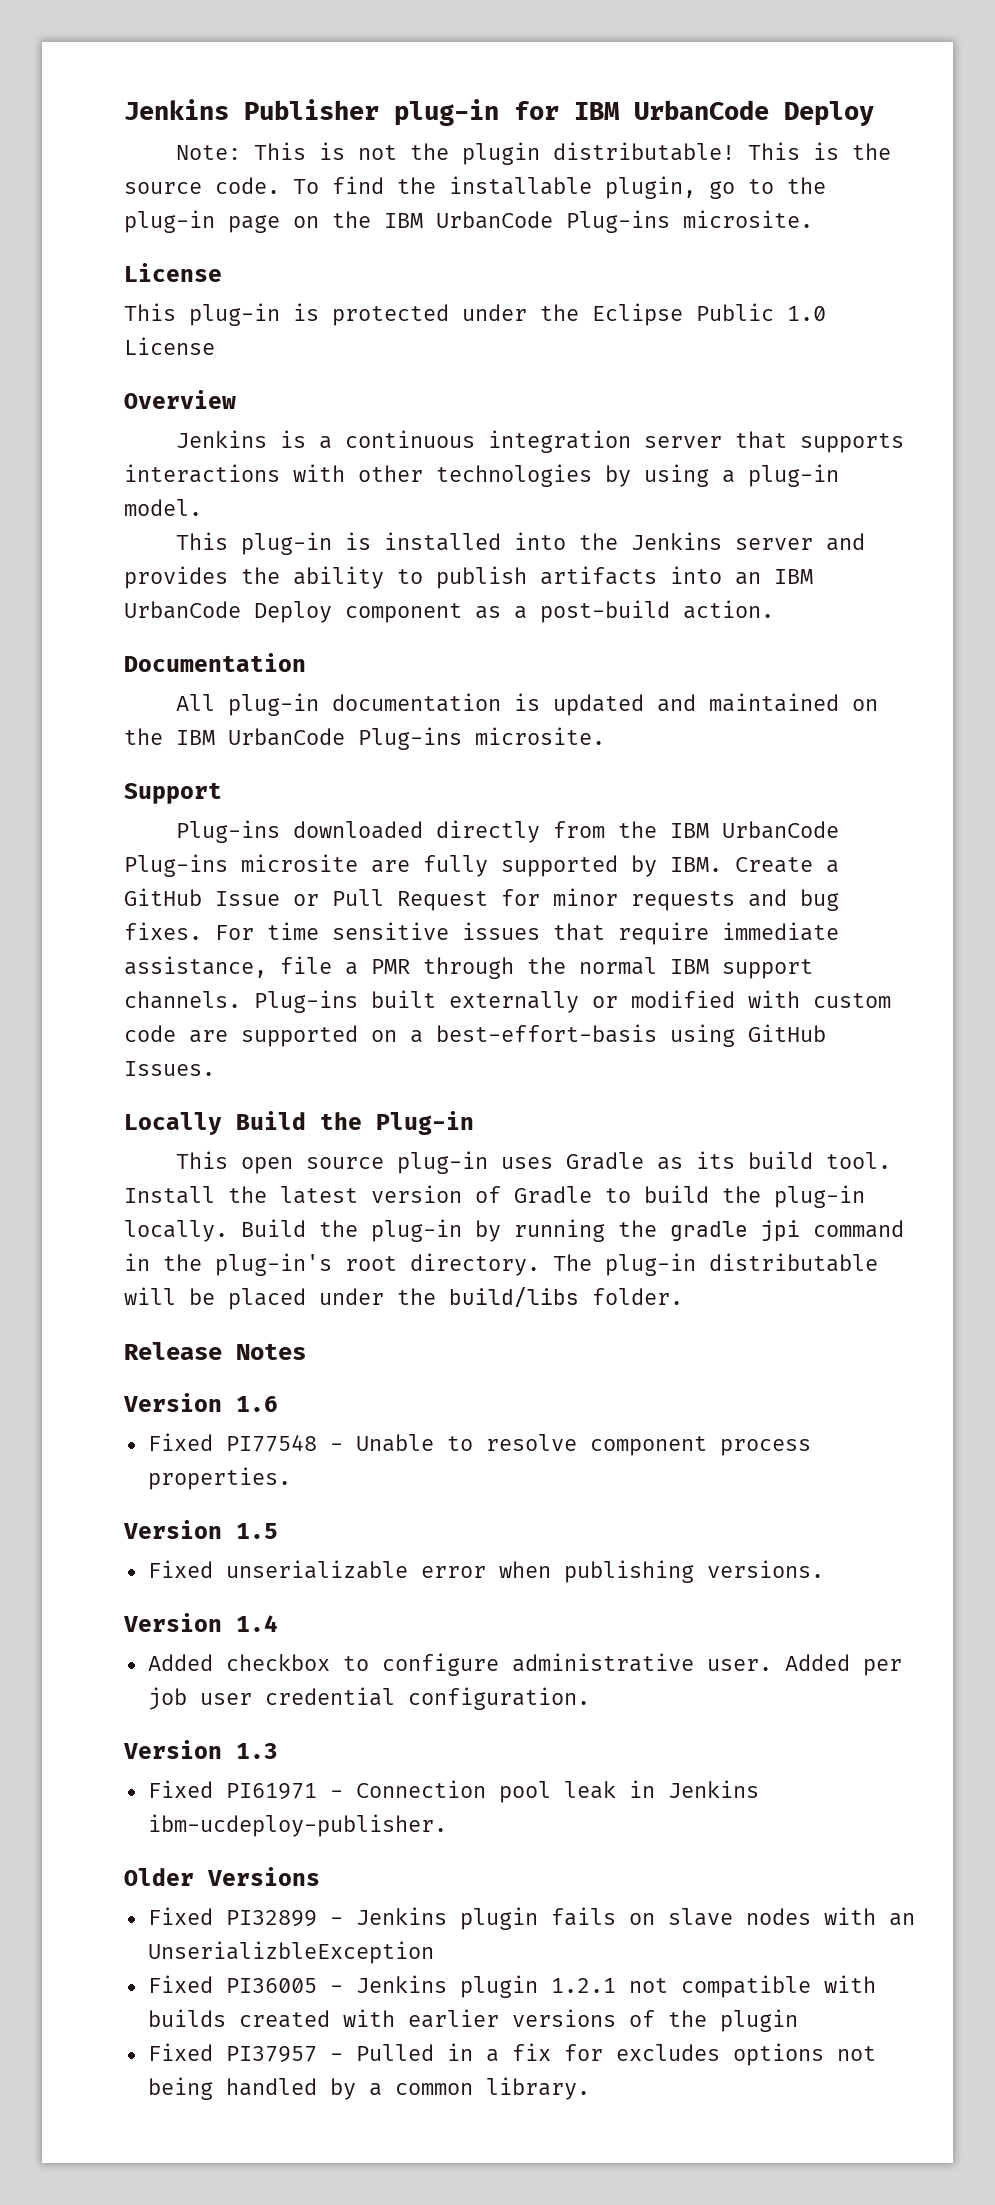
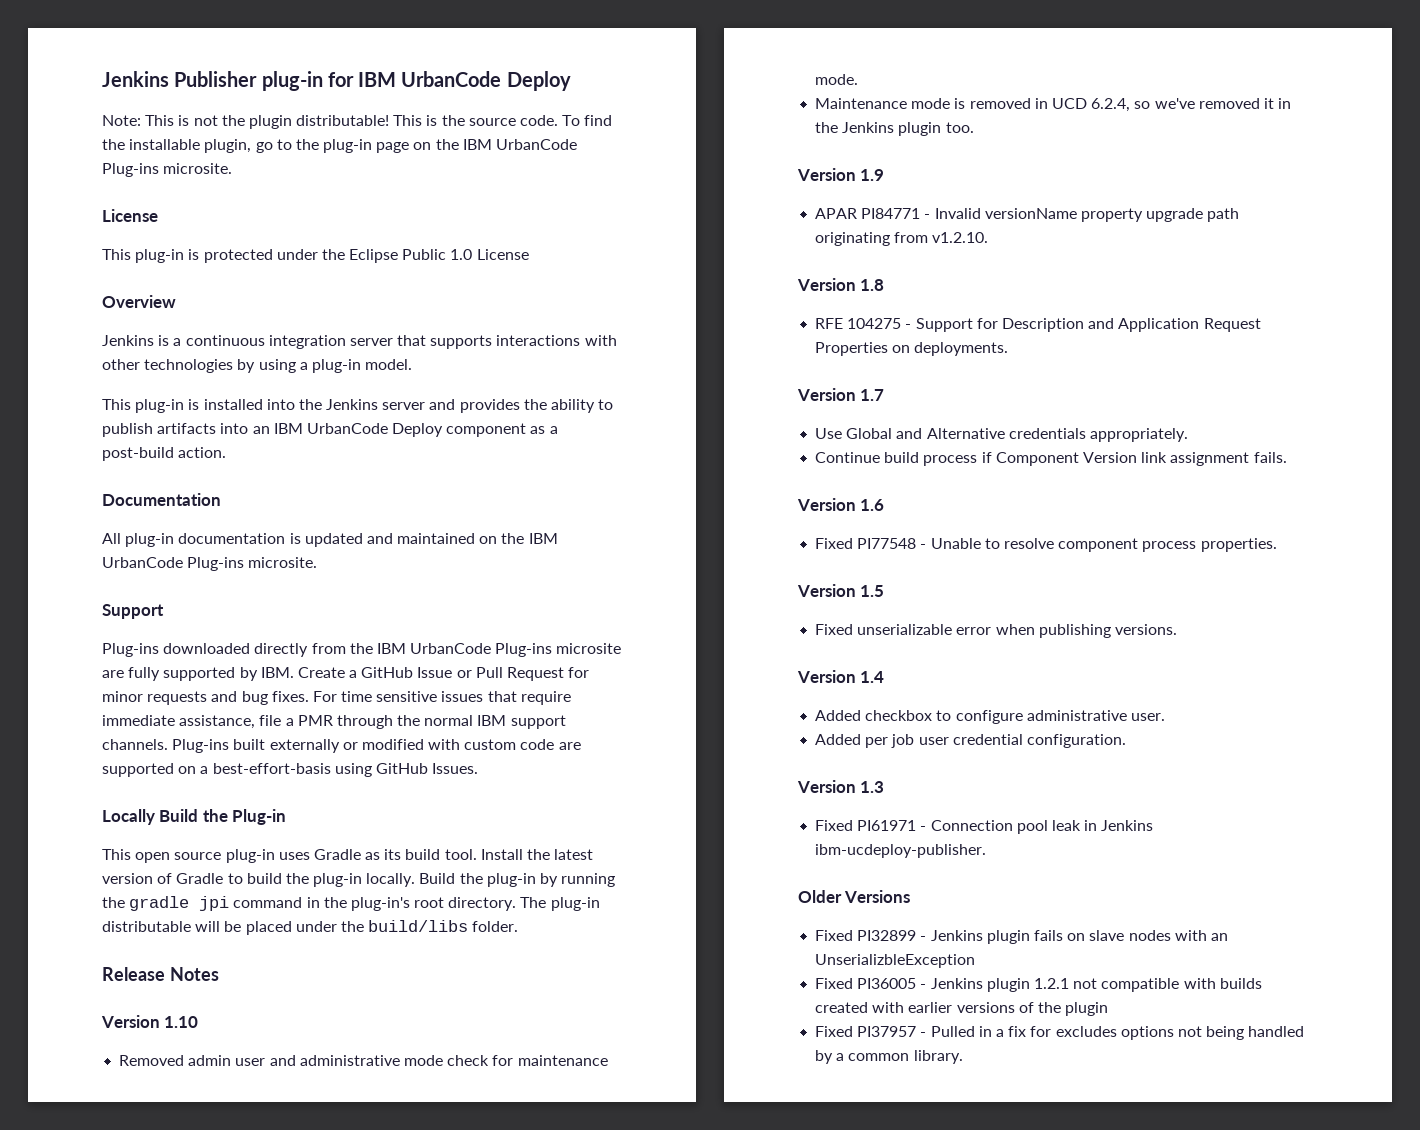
(306, 1351) none -> [101,1015,199,1028] [119,1055,608,1066] [815,74,859,85] [815,98,1292,112] [815,122,974,136] [797,168,885,181] [815,208,1240,222] [815,232,989,246] [797,278,885,291] [815,318,1261,332] [815,342,1009,356] [797,388,885,401] [815,428,1188,442] [815,452,1287,466] // Version 1.10 // Removed admin user and administrative mode check for maintenance mode. // Maintenance mode is removed in UCD 6.2.4, so we've removed it in the Jenkins plugin too. // Version 1.9 // APAR PI84771 - Invalid versionName property upgrade path originating from v1.2.10. // Version 1.8 // RFE 104275 - Support for Description and Application Request Properties on deployments. // Version 1.7 // Use Global and Alternative credentials appropriately. // Continue build process if Component Version link assignment fails.
(772, 1665) none -> (1165, 717) //

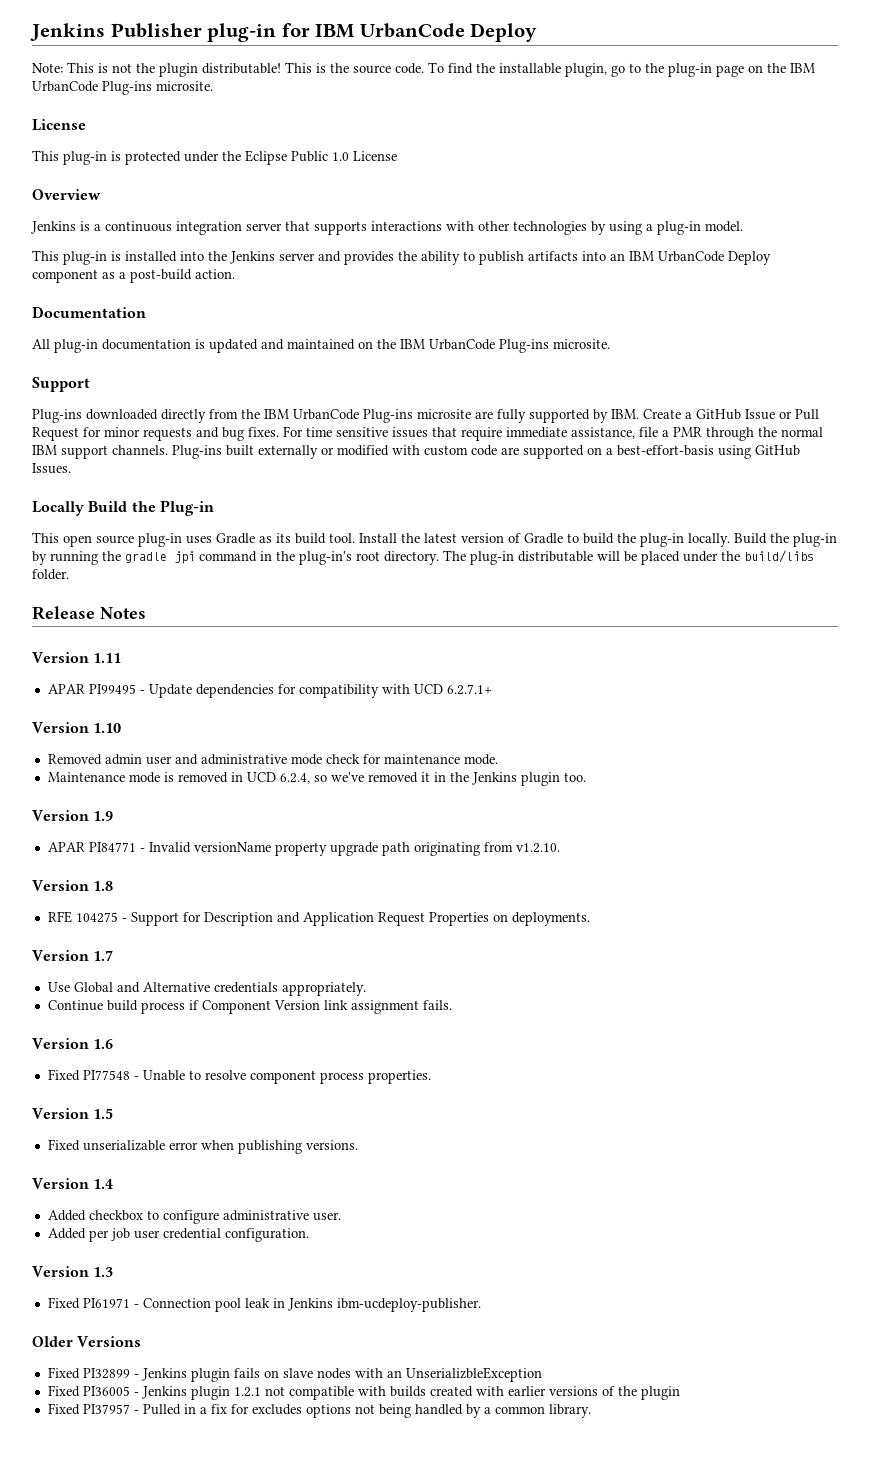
(219, 974) none -> [32,652,122,663] [47,684,492,698] // Version 1.11 // APAR PI99495 - Update dependencies for compatibility with UCD 6.2.7.1+

